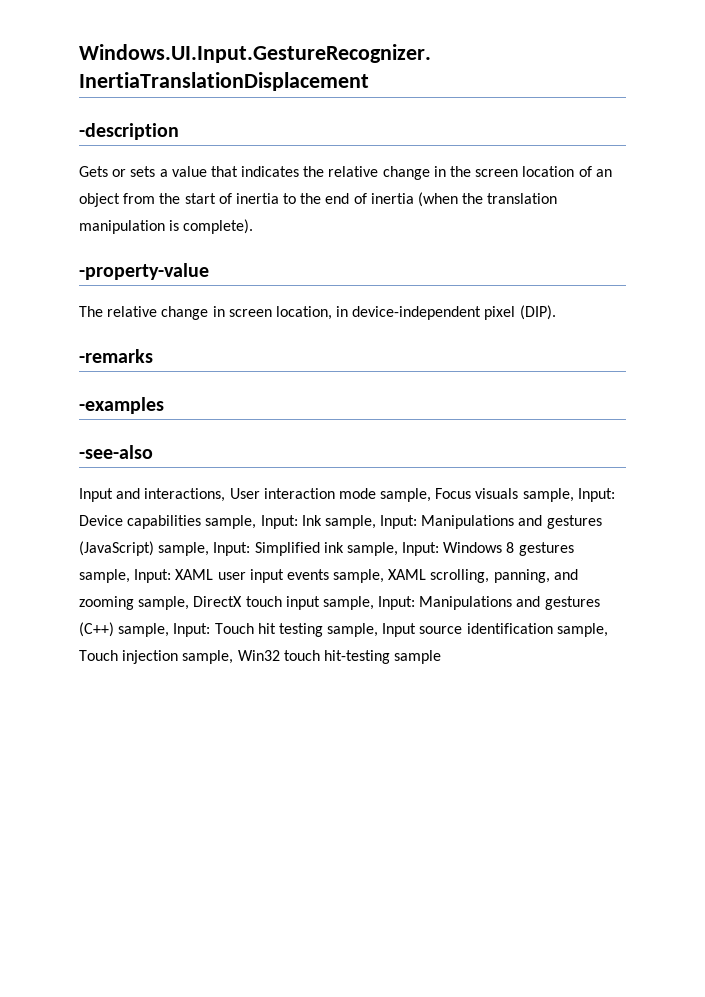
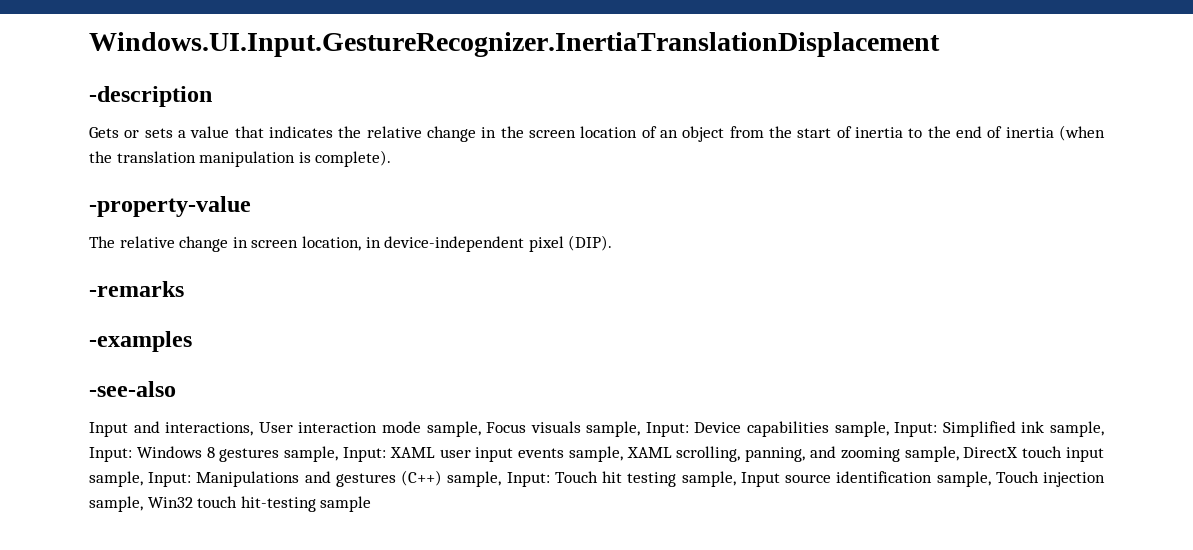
[301,515,602,529] [79,541,251,556] Ink sample, Input: Manipulations and gestures (JavaScript) sample, Input: -> (938, 429) none

